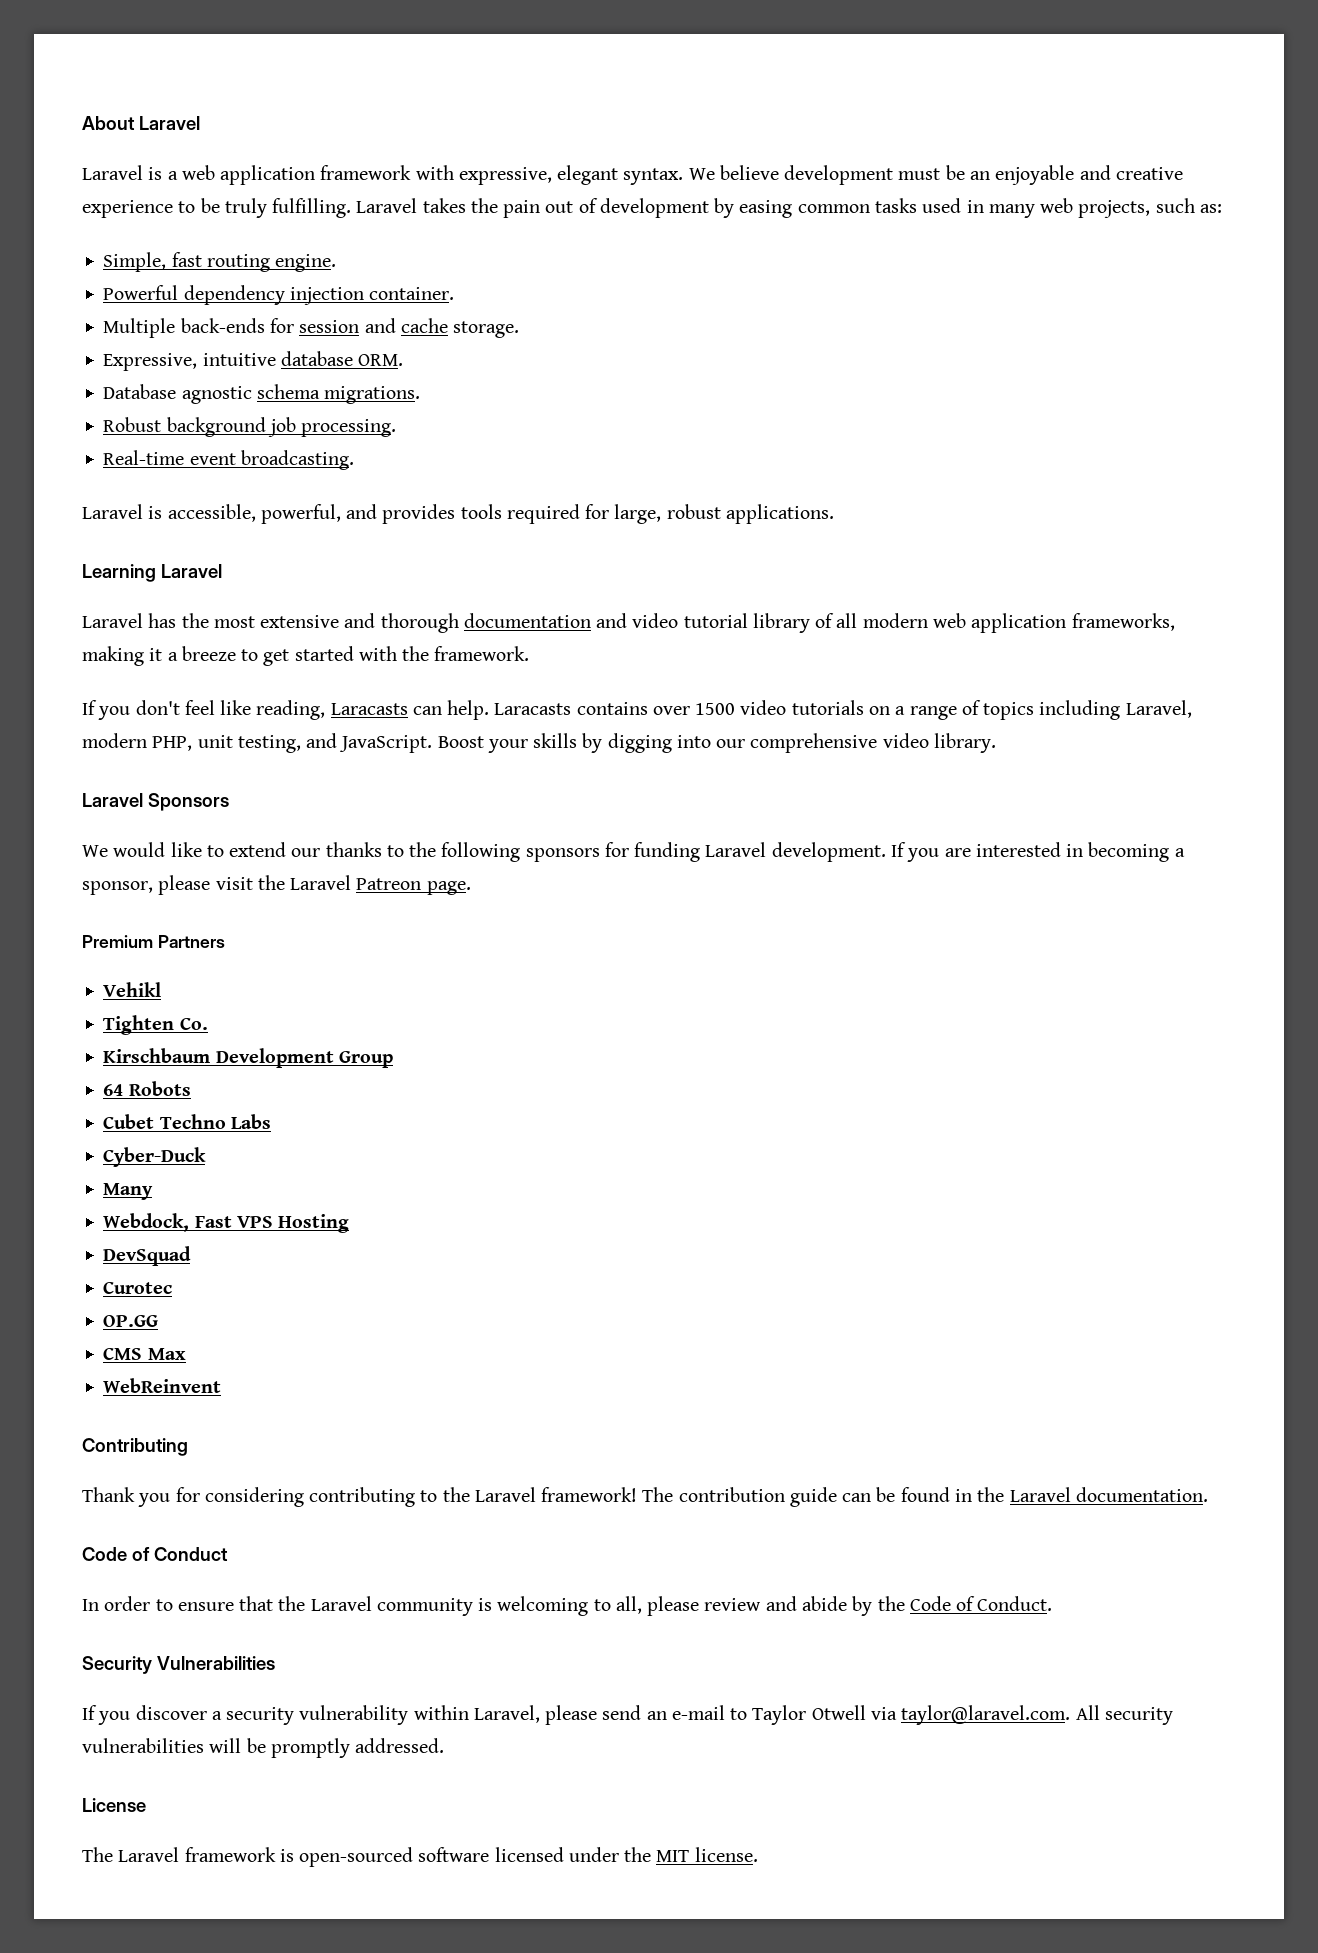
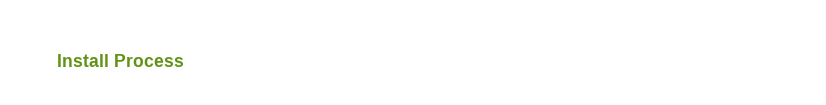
[82,116,200,130] [82,165,1183,185] [82,198,1222,218] [103,252,337,272] [103,285,455,305] [103,318,520,338] [103,351,404,371] [103,384,421,404] [103,417,397,437] [103,450,354,470] [82,504,834,524] [82,564,222,582] [82,613,1175,633] [82,646,530,666] [82,700,1192,720] [82,733,996,753] [82,793,229,811] [82,842,1185,862] [82,875,471,895] [82,935,225,948] [103,982,162,997] [103,1015,208,1035] [103,1048,393,1068] [103,1081,191,1096] [103,1114,271,1129] [103,1147,207,1167] [103,1183,154,1200] [103,1213,350,1233] [103,1246,192,1266] [103,1281,173,1294] [103,1315,159,1327] [103,1347,186,1360] [103,1378,222,1393] [82,1438,188,1456] [82,1487,1208,1507] [82,1547,228,1561] [82,1596,1053,1616] [82,1656,275,1674] [82,1705,1173,1725] [82,1738,445,1758] [82,1798,146,1812] [82,1847,758,1867] About Laravel // Laravel is a web application framework with expressive, elegant syntax. We believe development must be an enjoyable and creative experience to be truly fulfilling. Laravel takes the pain out of development by easing common tasks used in many web projects, such as: // Simple, fast routing engine. // Powerful dependency injection container. // Multiple back-ends for session and cache storage. // Expressive, intuitive database ORM. // Database agnostic schema migrations. // Robust background job processing. // Real-time event broadcasting. // Laravel is accessible, powerful, and provides tools required for large, robust applications. // Learning Laravel // Laravel has the most extensive and thorough documentation and video tutorial library of all modern web application frameworks, making it a breeze to get started with the framework. // If you don't feel like reading, Laracasts can help. Laracasts contains over 1500 video tutorials on a range of topics including Laravel, modern PHP, unit testing, and JavaScript. Boost your skills by digging into our comprehensive video library. // Laravel Sponsors // We would like to extend our thanks to the following sponsors for funding Laravel development. If you are interested in becoming a sponsor, please visit the Laravel Patreon page. // Premium Partners // Vehikl // Tighten Co. // Kirschbaum Development Group // 64 Robots // Cubet Techno Labs // Cyber-Duck // Many // Webdock, Fast VPS Hosting // DevSquad // Curotec // OP.GG // CMS Max // WebReinvent // Contributing // Thank you for considering contributing to the Laravel framework! The contribution guide can be found in the Laravel documentation. // Code of Conduct // In order to ensure that the Laravel community is welcoming to all, please review and abide by the Code of Conduct. // Security Vulnerabilities // If you discover a security vulnerability within Laravel, please send an e-mail to Taylor Otwell via taylor@laravel.com. All security vulnerabilities will be promptly addressed. // License // The Laravel framework is open-sourced software licensed under the MIT license. -> [57,54,184,67] Install Process

